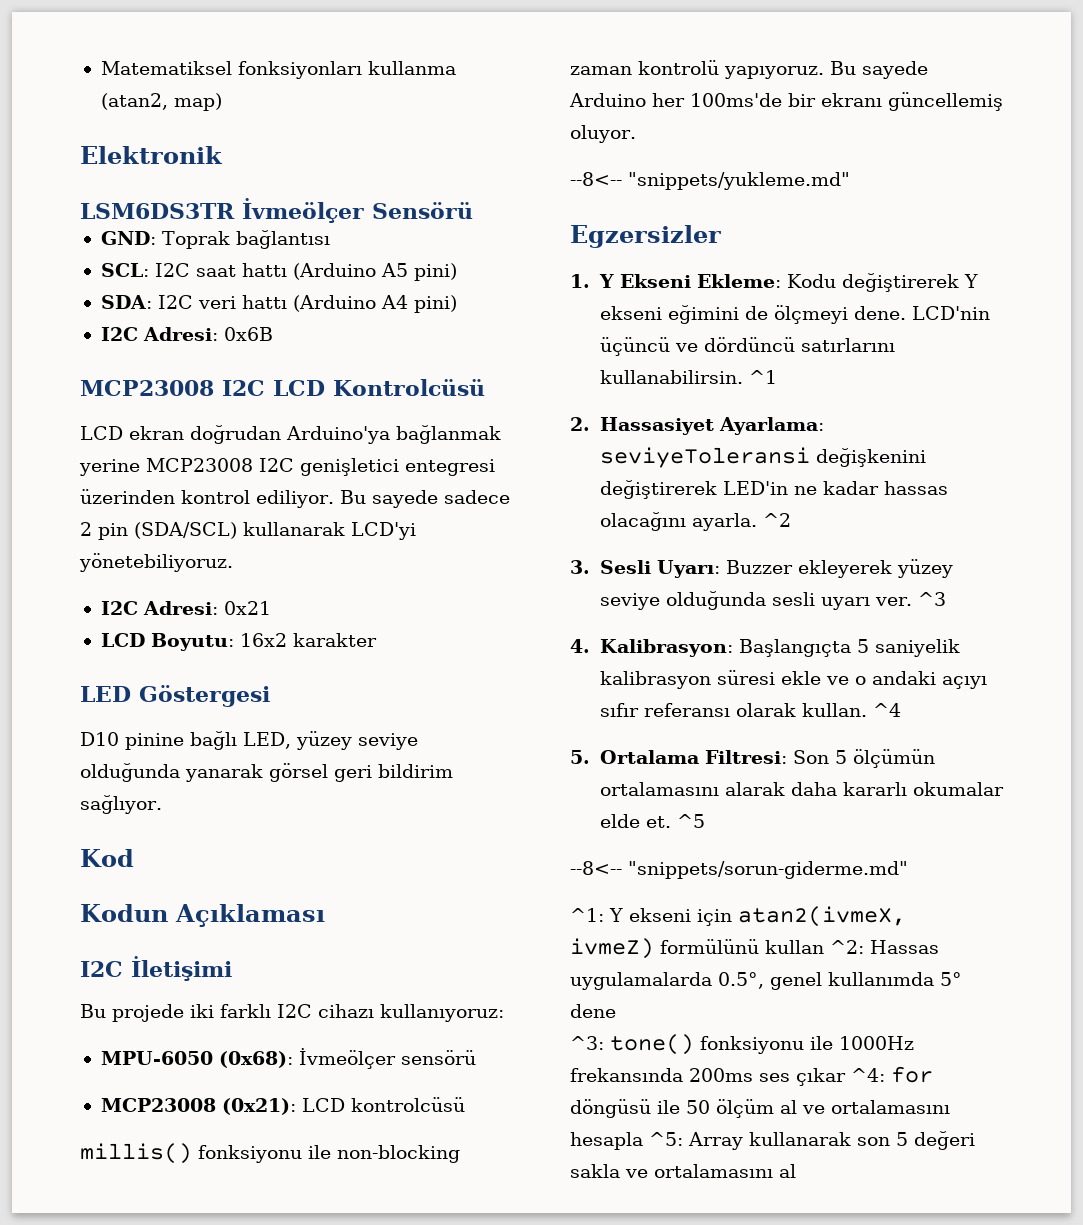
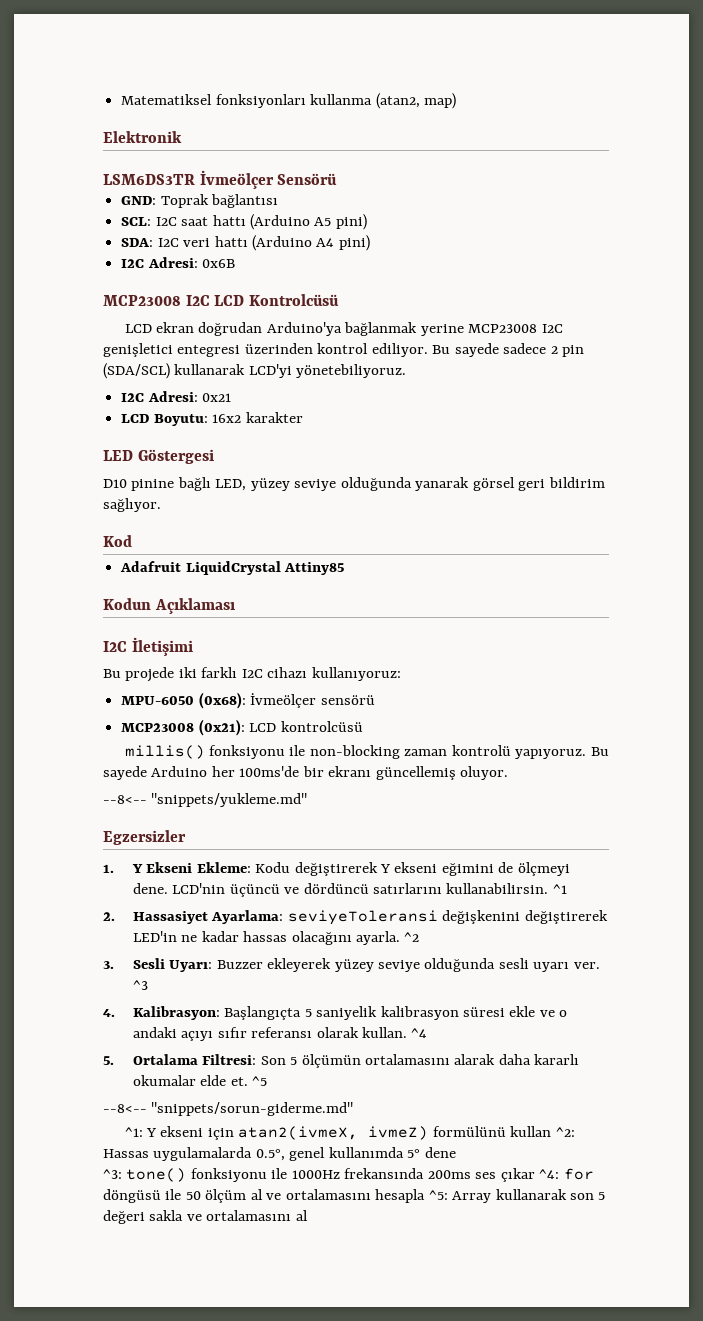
(134, 858) none -> [120,561,345,575] // Adafruit LiquidCrystal Attiny85

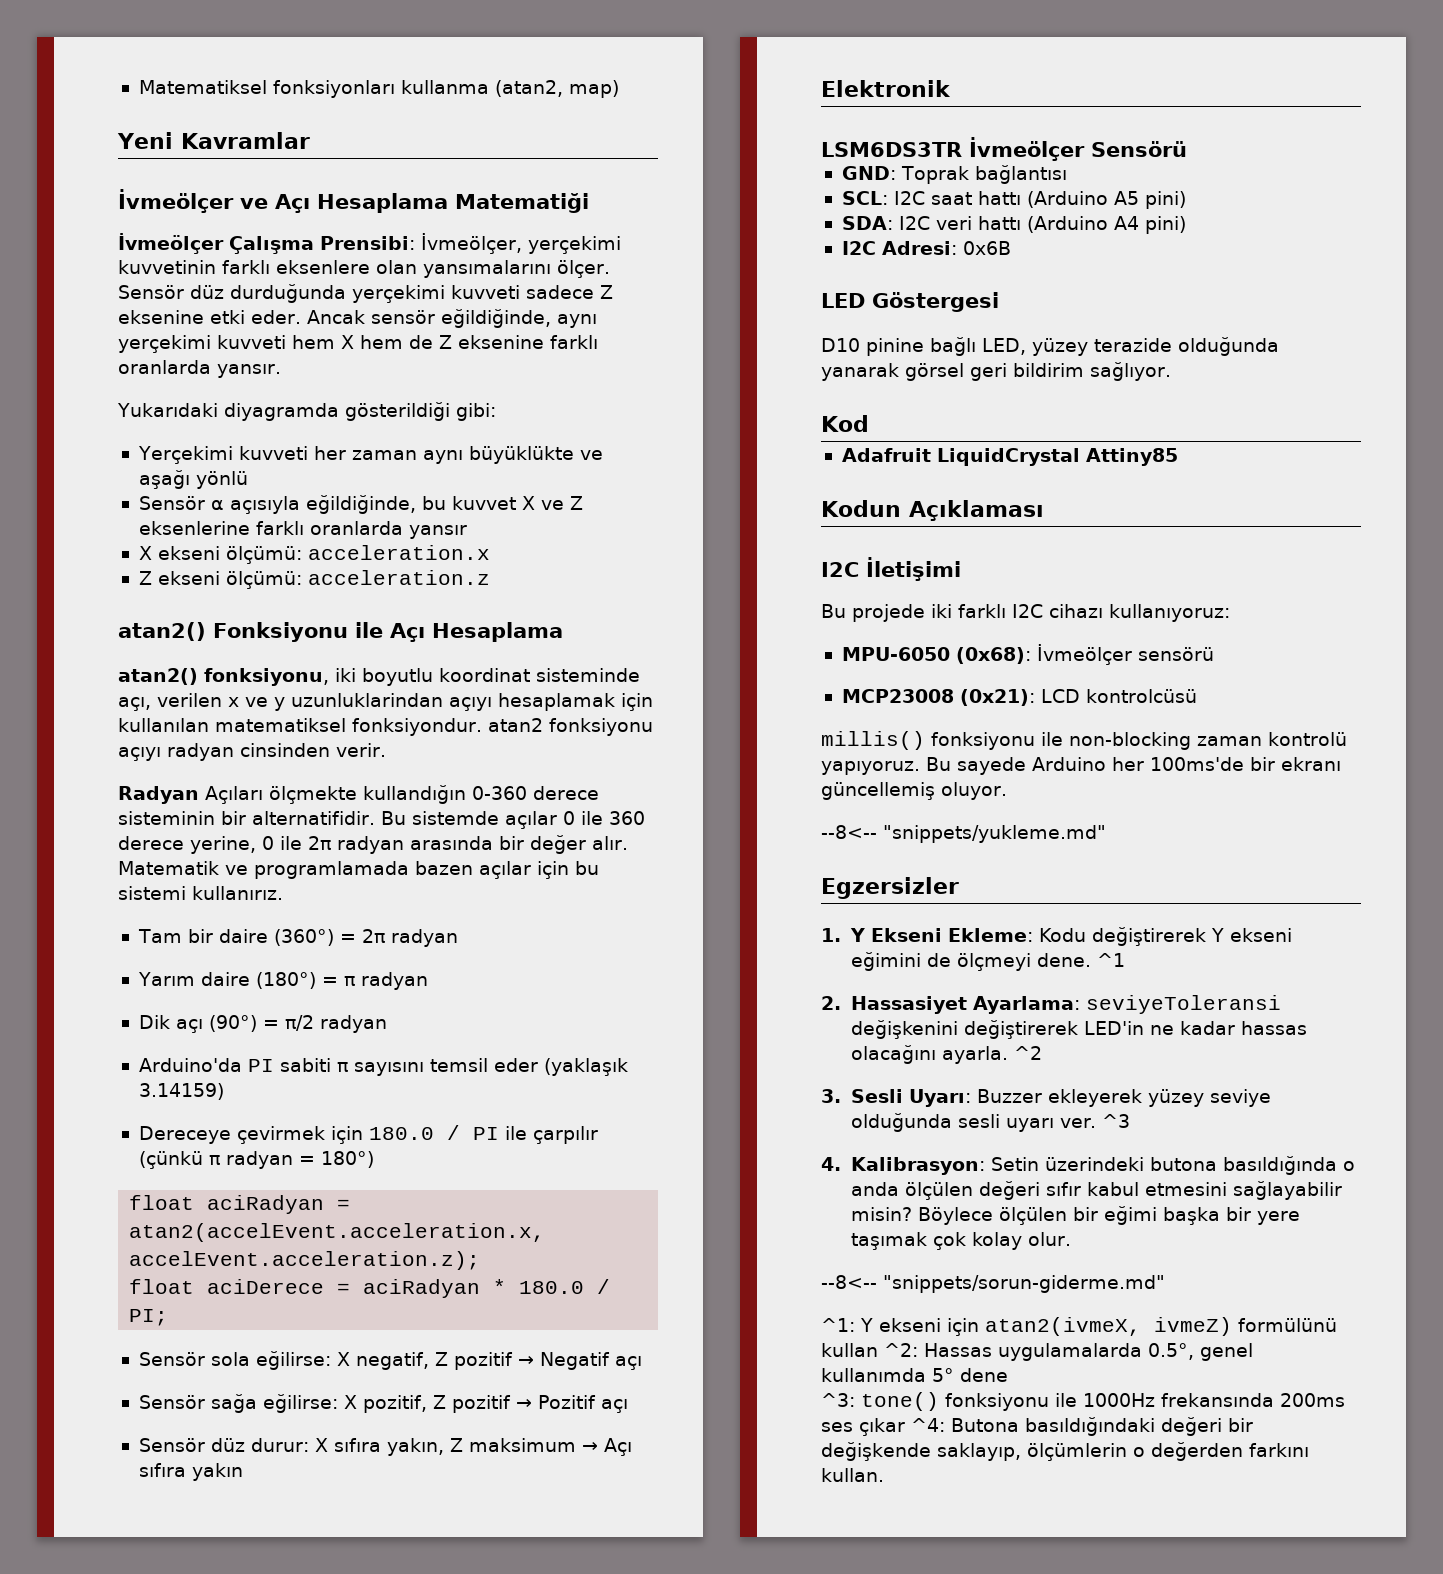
(456, 101) none -> [117,132,310,149] [118,189,589,213] [118,233,621,254] [118,260,610,278] [118,284,613,303] [118,309,597,328] [118,335,598,353] [118,360,281,378] [117,402,496,421] [137,446,603,464] [138,470,248,489] [138,495,583,514] [138,521,467,539] [138,545,490,564] [138,570,490,589] [118,622,563,642] [118,668,640,686] [118,693,653,711] [118,718,653,736] [118,743,386,761] [118,785,599,804] [118,811,645,829] [118,835,628,854] [118,861,599,879] [118,886,283,900] [137,929,458,947] [137,972,428,990] [138,1015,387,1033] [138,1058,628,1076] [138,1083,224,1100] [138,1125,598,1144] [138,1151,374,1169] [129,1195,351,1214] [129,1223,546,1242] [129,1251,481,1270] [129,1279,611,1298] [129,1309,169,1326] [138,1351,642,1370] [138,1394,628,1413] [138,1438,632,1456] [138,1463,243,1481] // Yeni Kavramlar // İvmeölçer ve Açı Hesaplama Matematiği // İvmeölçer Çalışma Prensibi: İvmeölçer, yerçekimi kuvvetinin farklı eksenlere olan yansımalarını ölçer. Sensör düz durduğunda yerçekimi kuvveti sadece Z eksenine etki eder. Ancak sensör eğildiğinde, aynı yerçekimi kuvveti hem X hem de Z eksenine farklı oranlarda yansır. // Yukarıdaki diyagramda gösterildiği gibi: // Yerçekimi kuvveti her zaman aynı büyüklükte ve aşağı yönlü // Sensör α açısıyla eğildiğinde, bu kuvvet X ve Z eksenlerine farklı oranlarda yansır // X ekseni ölçümü: acceleration.x // Z ekseni ölçümü: acceleration.z // atan2() Fonksiyonu ile Açı Hesaplama // atan2() fonksiyonu, iki boyutlu koordinat sisteminde açı, verilen x ve y uzunluklarindan açıyı hesaplamak için kullanılan matematiksel fonksiyondur. atan2 fonksiyonu açıyı radyan cinsinden verir. // Radyan Açıları ölçmekte kullandığın 0-360 derece sisteminin bir alternatifidir. Bu sistemde açılar 0 ile 360 derece yerine, 0 ile 2π radyan arasında bir değer alır. Matematik ve programlamada bazen açılar için bu sistemi kullanırız. // Tam bir daire (360°) = 2π radyan // Yarım daire (180°) = π radyan // Dik açı (90°) = π/2 radyan // Arduino'da PI sabiti π sayısını temsil eder (yaklaşık 3.14159) // Dereceye çevirmek için 180.0 / PI ile çarpılır (çünkü π radyan = 180°) // float aciRadyan = atan2(accelEvent.acceleration.x, accelEvent.acceleration.z); // float aciDerece = aciRadyan * 180.0 / PI; // Sensör sola eğilirse: X negatif, Z pozitif → Negatif açı // Sensör sağa eğilirse: X pozitif, Z pozitif → Pozitif açı // Sensör düz durur: X sıfıra yakın, Z maksimum → Açı sıfıra yakın
[103,294,340,306] [124,322,563,336] [103,343,585,357] [103,363,407,379] [121,391,232,402] [121,412,303,426] // MCP23008 I2C LCD Kontrolcüsü // LCD ekran doğrudan Arduino'ya bağlanmak yerine MCP23008 I2C genişletici entegresi üzerinden kontrol ediliyor. Bu sayede sadece 2 pin (SDA/SCL) kullanarak LCD'yi yönetebiliyoruz. // I2C Adresi: 0x21 // LCD Boyutu: 16x2 karakter -> (1011, 248) none
[294,479,337,491] seviye -> [1094,338,1172,352] terazide
[172,883,549,897] LCD'nin üçüncü ve dördüncü satırlarını kullanabilirsin. -> (1091, 960) none
[224,1006,568,1020] [132,1027,428,1041] [103,1054,580,1068] [132,1075,268,1086] Başlangıçta 5 saniyelik kalibrasyon süresi ekle ve o andaki açıyı sıfır referansı olarak kullan. ^4 // 5. Ortalama Filtresi: Son 5 ölçümün ortalamasını alarak daha kararlı okumalar elde et. ^5 -> [990,1156,1355,1175] [850,1181,1342,1200] [850,1206,1300,1225] [850,1232,1072,1250] Setin üzerindeki butona basıldığında o anda ölçülen değeri sıfır kabul etmesini sağlayabilir misin? Böylece ölçülen bir eğimi başka bir yere taşımak çok kolay olur.
[563,1168,594,1180] [103,1189,606,1203] [103,1210,308,1224] for döngüsü ile 50 ölçüm al ve ortalamasını hesapla ^5: Array kullanarak son 5 değeri sakla ve ortalamasını al -> [951,1417,1253,1436] [821,1442,1309,1461] [821,1468,884,1482] Butona basıldığındaki değeri bir değişkende saklayıp, ölçümlerin o değerden farkını kullan.

